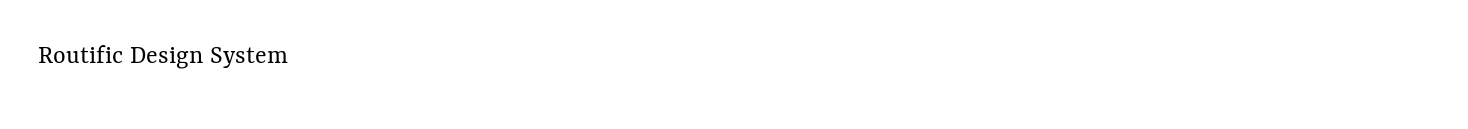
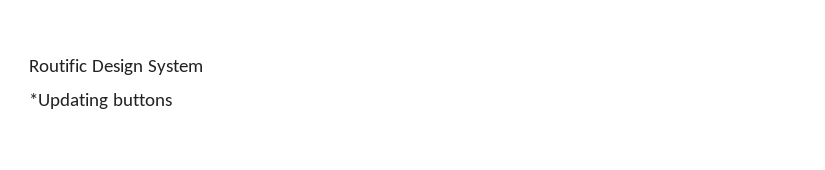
(289, 57) none -> [29,93,172,109] // *Updating buttons

